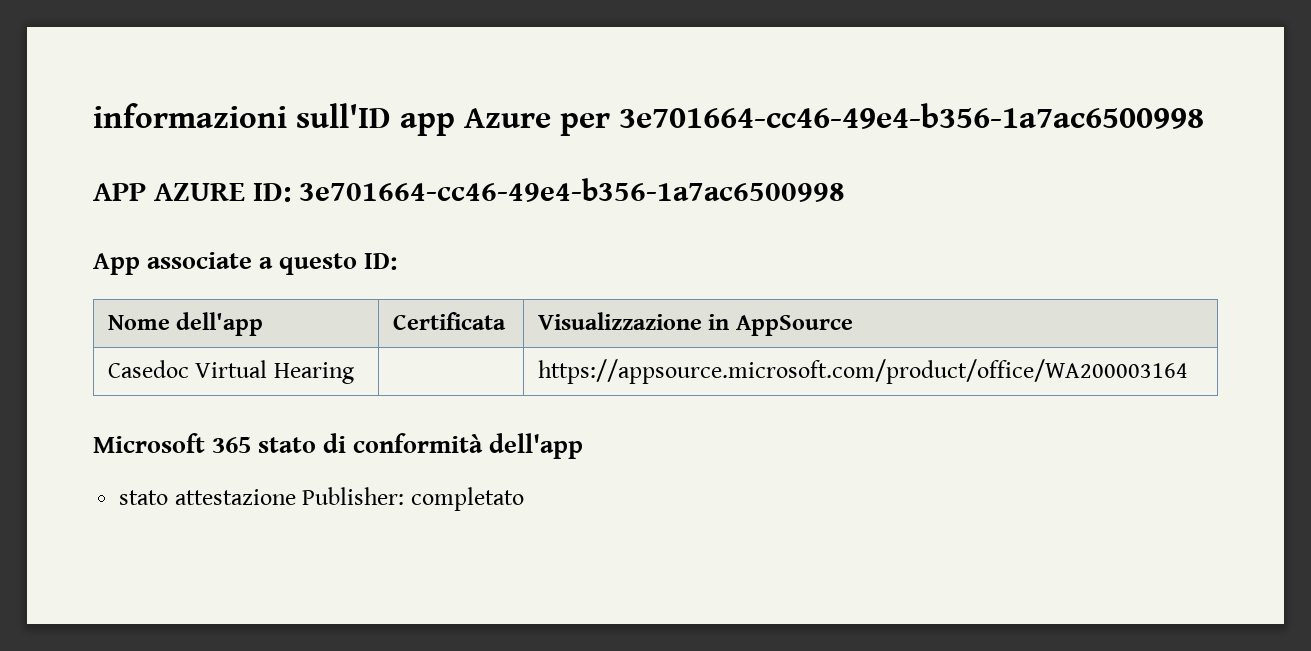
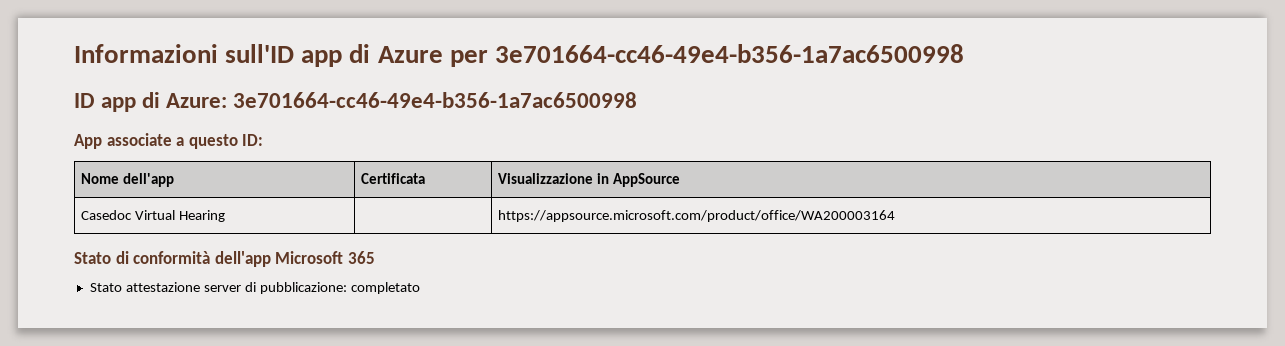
[93,103,287,128] informazioni -> [74,44,218,63] Informazioni
(455, 124) none -> [349,44,371,63] di
[93,183,292,202] APP AZURE ID: -> [74,92,228,112] ID app di Azure:
[93,433,317,453] Microsoft 365 stato -> [74,252,111,264] Stato
[119,487,405,505] // stato attestazione Publisher: -> [275,251,375,264] [89,282,347,294] Microsoft 365 // Stato attestazione server di pubblicazione:

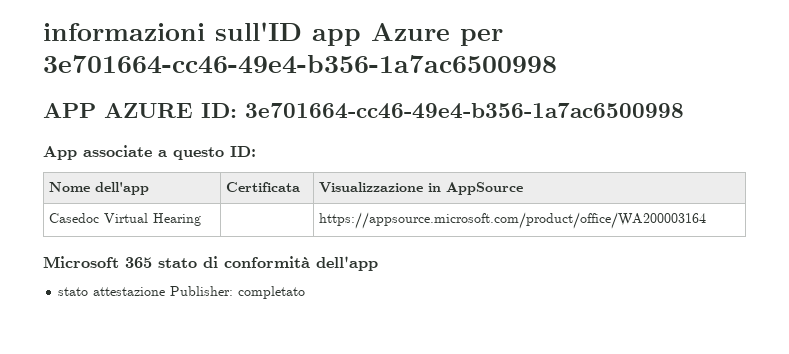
[74,44,218,63] Informazioni -> [43,23,205,41] informazioni
[349,44,371,63] di -> (361, 37) none
[74,92,228,112] ID app di Azure: -> [43,103,237,118] APP AZURE ID:
[74,252,111,264] Stato -> [43,256,197,268] Microsoft 365 stato
[275,251,375,264] [89,282,347,294] Microsoft 365 // Stato attestazione server di pubblicazione: -> [58,286,234,296] // stato attestazione Publisher:

